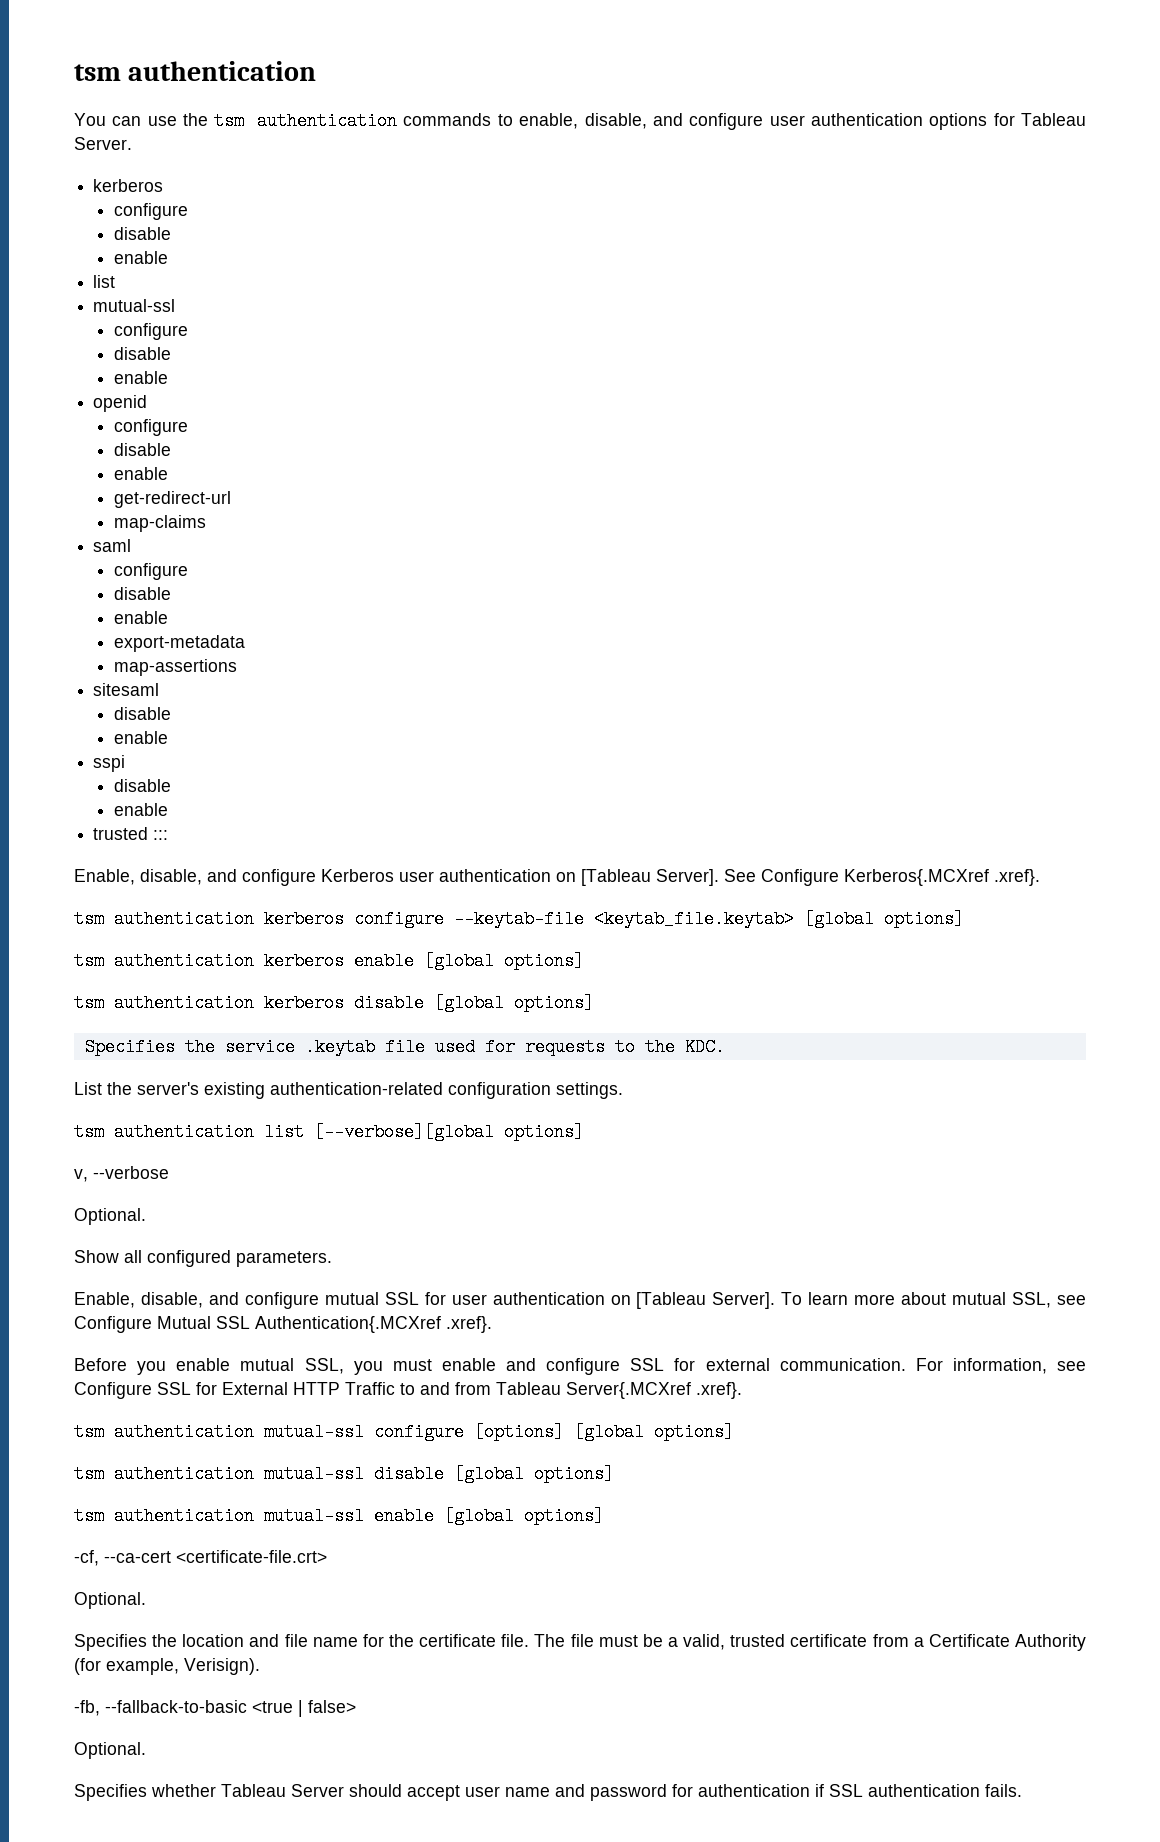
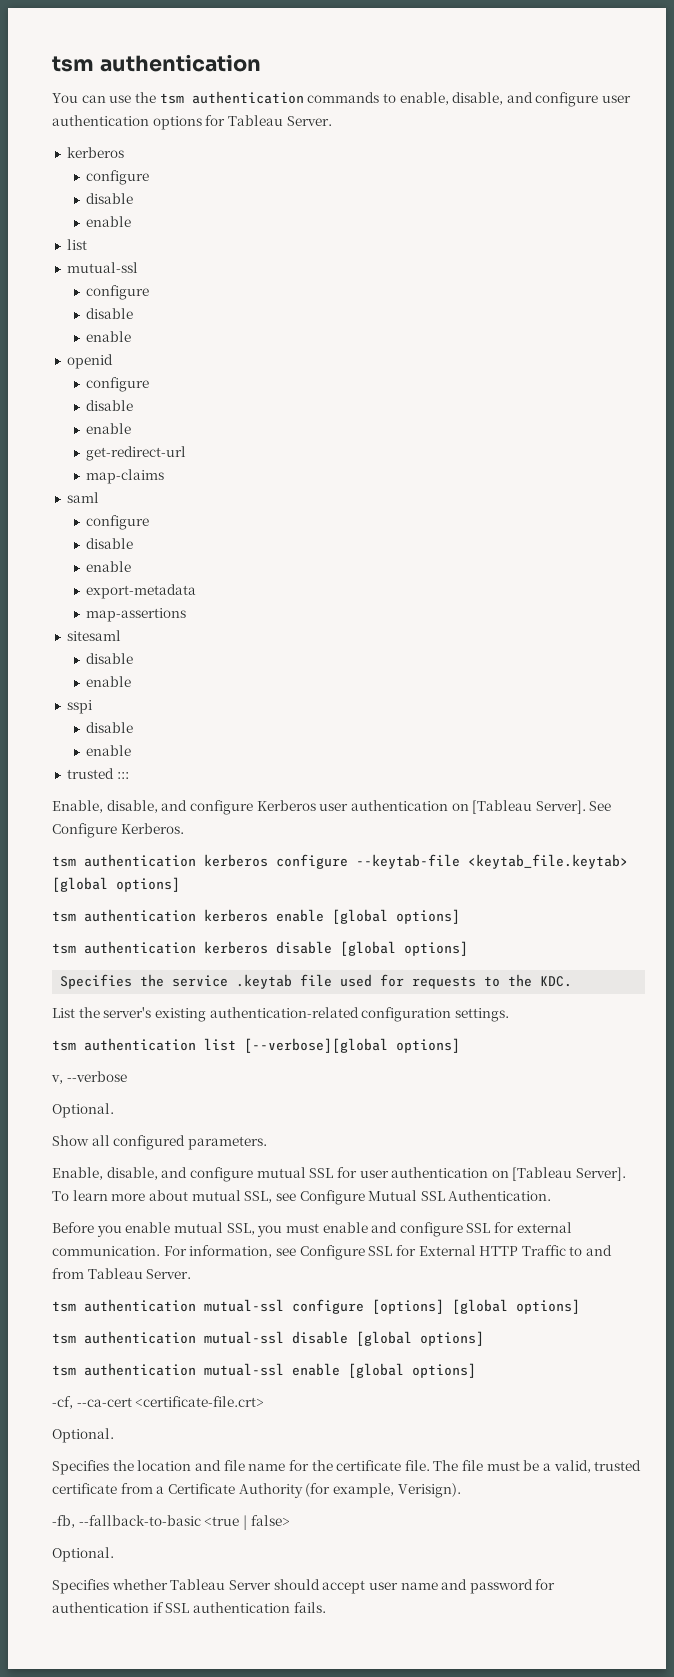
[844,869,1040,886] Kerberos{.MCXref .xref}. -> [120,823,184,834] Kerberos.
[255,1316,492,1333] Authentication{.MCXref .xref}. -> [448,1190,552,1201] Authentication.
[566,1382,742,1399] Server{.MCXref .xref}. -> [146,1269,192,1279] Server.

